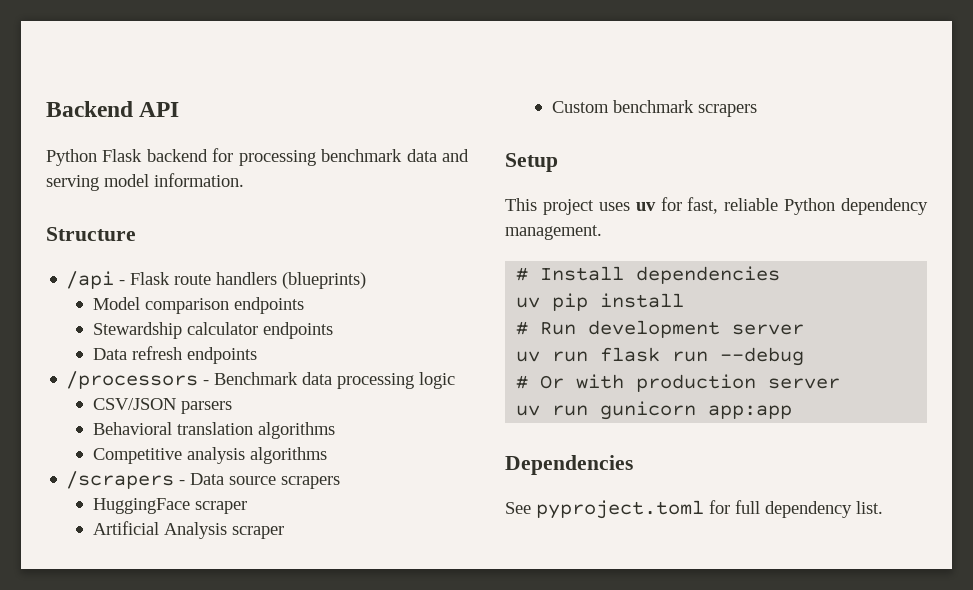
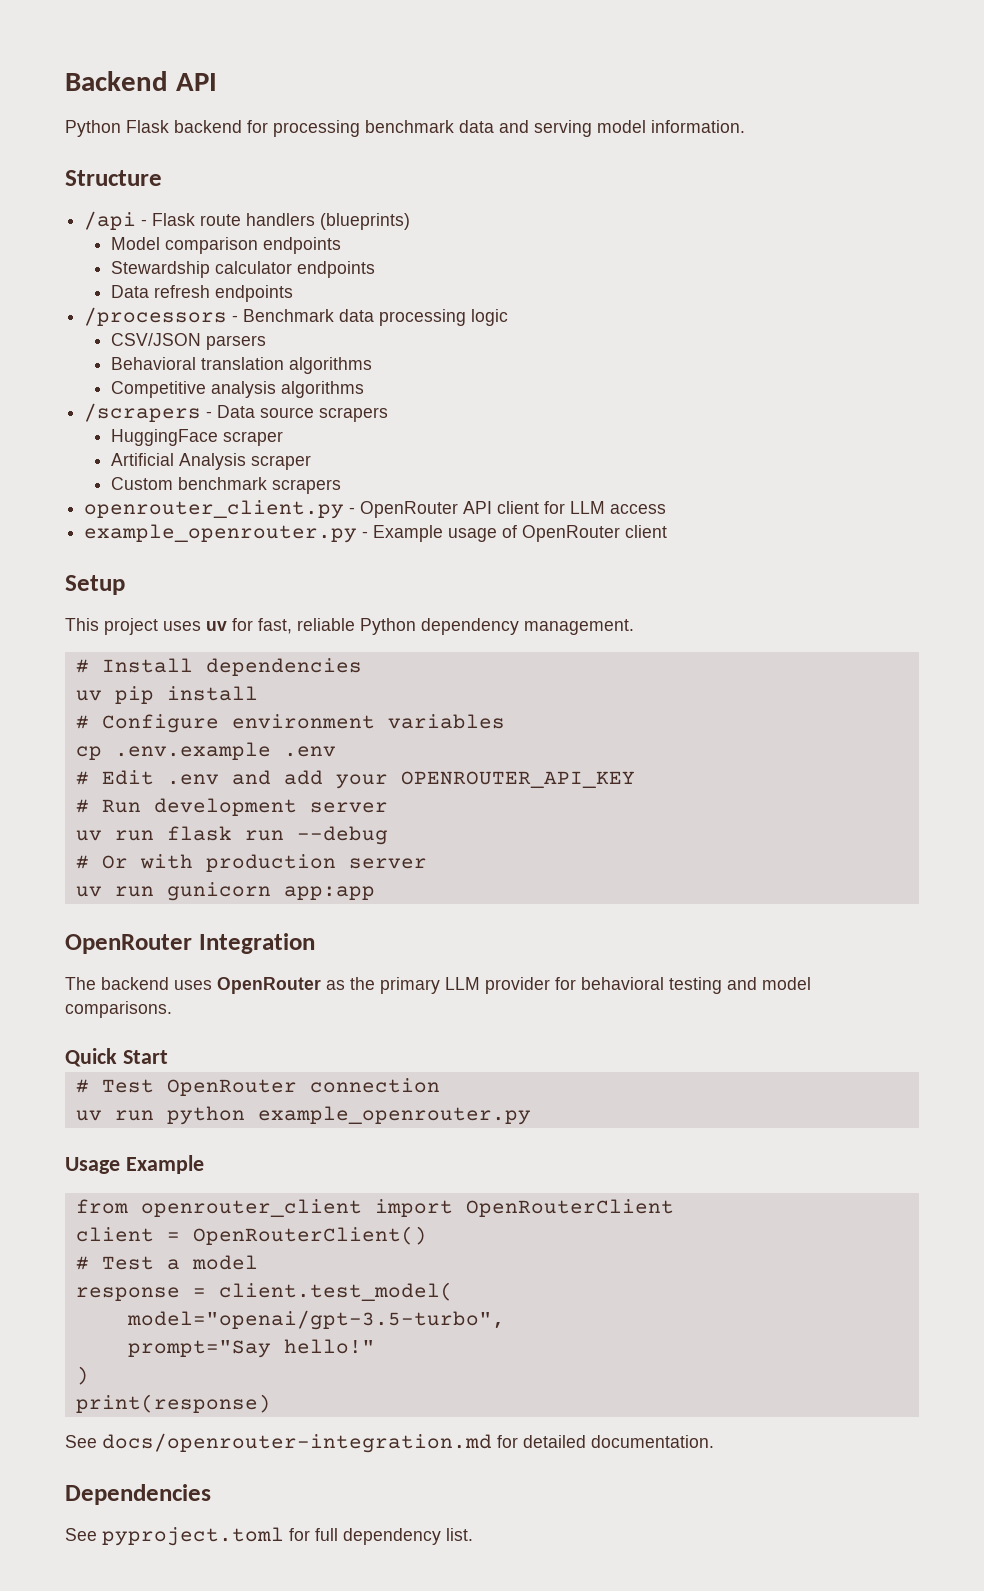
(757, 110) none -> [84,500,667,519] [84,524,668,543] // openrouter_client.py - OpenRouter API client for LLM access // example_openrouter.py - Example usage of OpenRouter client
(685, 300) none -> [75,714,505,733] [75,742,336,760] [75,770,635,789] // # Configure environment variables // cp .env.example .env // # Edit .env and add your OPENROUTER_API_KEY
(793, 412) none -> [65,933,315,954] [65,977,811,994] [65,1001,172,1018] [65,1048,168,1067] [75,1078,440,1096] [75,1106,531,1125] [65,1155,204,1174] [75,1199,674,1217] [75,1226,427,1245] [75,1255,258,1270] [75,1282,453,1301] [126,1310,505,1330] [127,1339,375,1358] [75,1366,89,1385] [75,1394,271,1413] [65,1433,714,1453] // OpenRouter Integration // The backend uses OpenRouter as the primary LLM provider for behavioral testing and model comparisons. // Quick Start // # Test OpenRouter connection // uv run python example_openrouter.py // Usage Example // from openrouter_client import OpenRouterClient // client = OpenRouterClient() // # Test a model // response = client.test_model( // model="openai/gpt-3.5-turbo", // prompt="Say hello!" // ) // print(response) // See docs/openrouter-integration.md for detailed documentation.

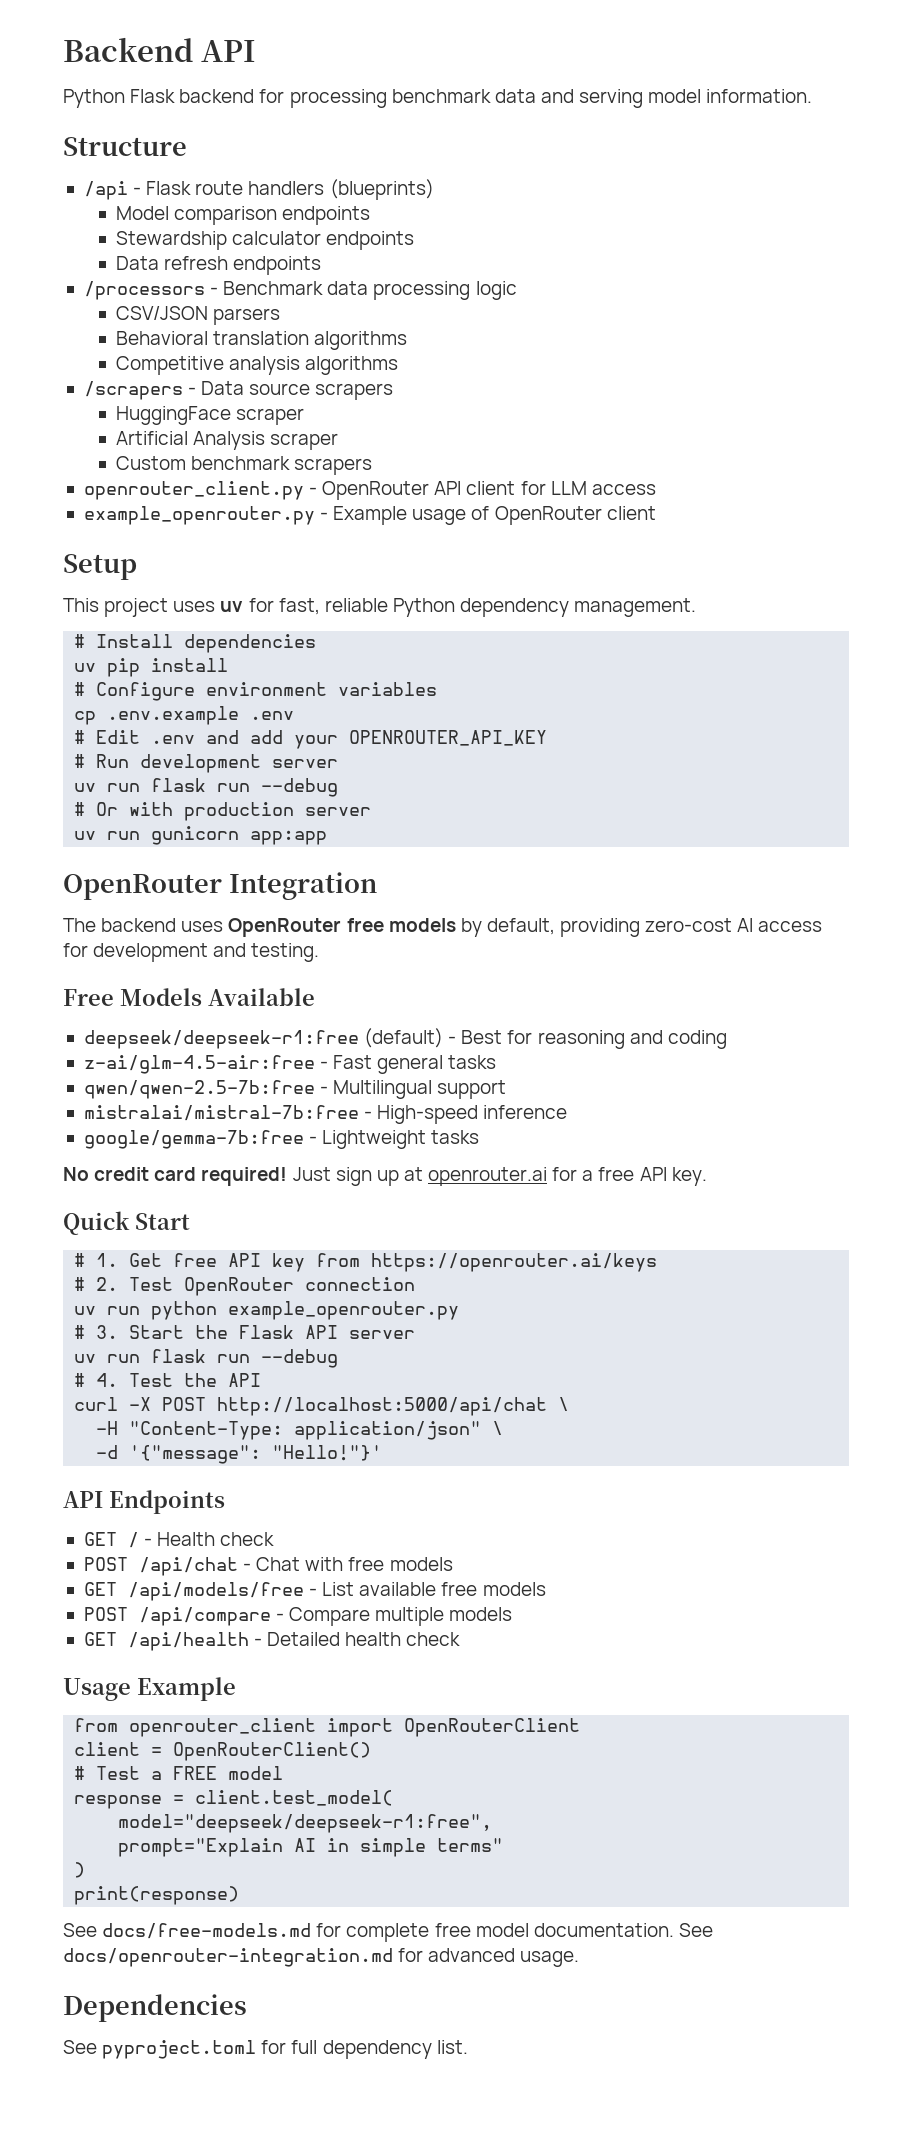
[326,977,811,994] [65,1001,172,1018] [65,1048,168,1067] [75,1079,89,1093] as the primary LLM provider for behavioral testing and model comparisons. // Quick Start // # -> [346,918,823,937] [63,943,320,962] [63,988,315,1006] [83,1028,727,1049] [83,1055,497,1074] [83,1080,507,1099] [83,1105,568,1124] [83,1130,480,1149] [63,1167,707,1186] [63,1211,190,1235] [74,1253,658,1272] [74,1277,119,1291] free models by default, providing zero-cost AI access for development and testing. // Free Models Available // deepseek/deepseek-r1:free (default) - Best for reasoning and coding // z-ai/glm-4.5-air:free - Fast general tasks // qwen/qwen-2.5-7b:free - Multilingual support // mistralai/mistral-7b:free - High-speed inference // google/gemma-7b:free - Lightweight tasks // No credit card required! Just sign up at openrouter.ai for a free API key. // Quick Start // # 1. Get free API key from https://openrouter.ai/keys // # 2.
(531, 1115) none -> [74,1325,416,1339] [74,1349,339,1368] [74,1373,262,1387] [74,1397,570,1416] [96,1421,504,1440] [96,1445,383,1464] [63,1490,225,1514] [83,1532,275,1548] [83,1557,453,1576] [83,1582,546,1601] [83,1607,513,1626] [83,1632,461,1651] // # 3. Start the Flask API server // uv run flask run --debug // # 4. Test the API // curl -X POST http://localhost:5000/api/chat \ // -H "Content-Type: application/json" \ // -d '{"message": "Hello!"}' // API Endpoints // GET / - Health check // POST /api/chat - Chat with free models // GET /api/models/free - List available free models // POST /api/compare - Compare multiple models // GET /api/health - Detailed health check
(180, 1264) none -> [173,1766,218,1780] FREE
[126,1310,505,1330] [127,1339,375,1358] [75,1366,89,1385] [75,1394,271,1413] [65,1433,714,1453] model="openai/gpt-3.5-turbo", // prompt="Say hello!" // ) // print(response) // See docs/openrouter-integration.md for detailed documentation. -> [118,1814,493,1833] [118,1838,504,1857] [74,1862,86,1878] [74,1886,240,1905] [63,1923,713,1942] [63,1948,580,1967] model="deepseek/deepseek-r1:free", // prompt="Explain AI in simple terms" // ) // print(response) // See docs/free-models.md for complete free model documentation. See docs/openrouter-integration.md for advanced usage.

